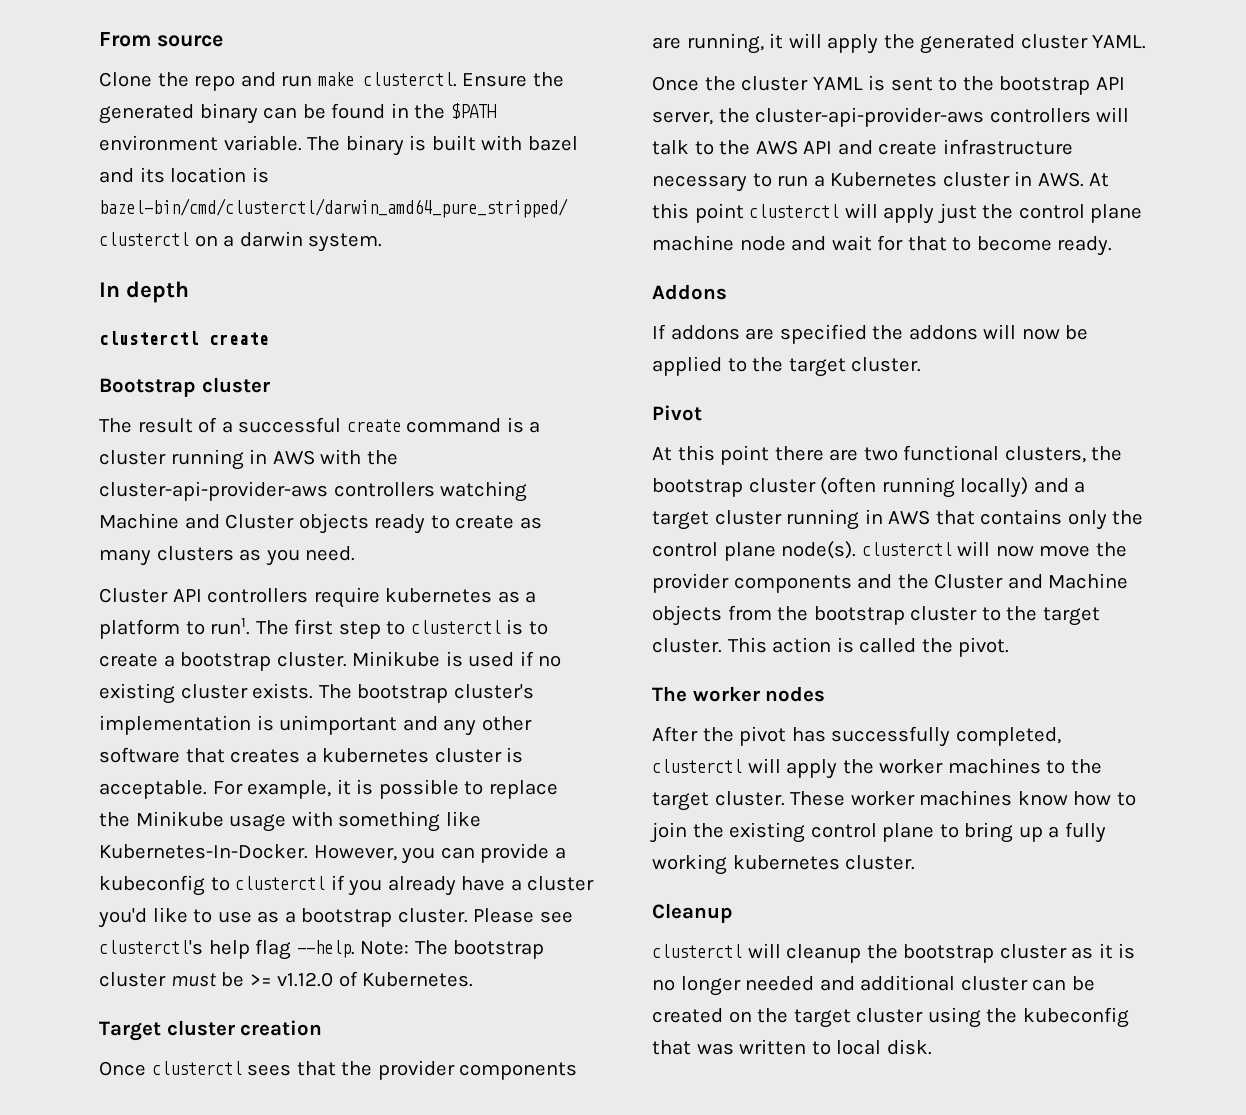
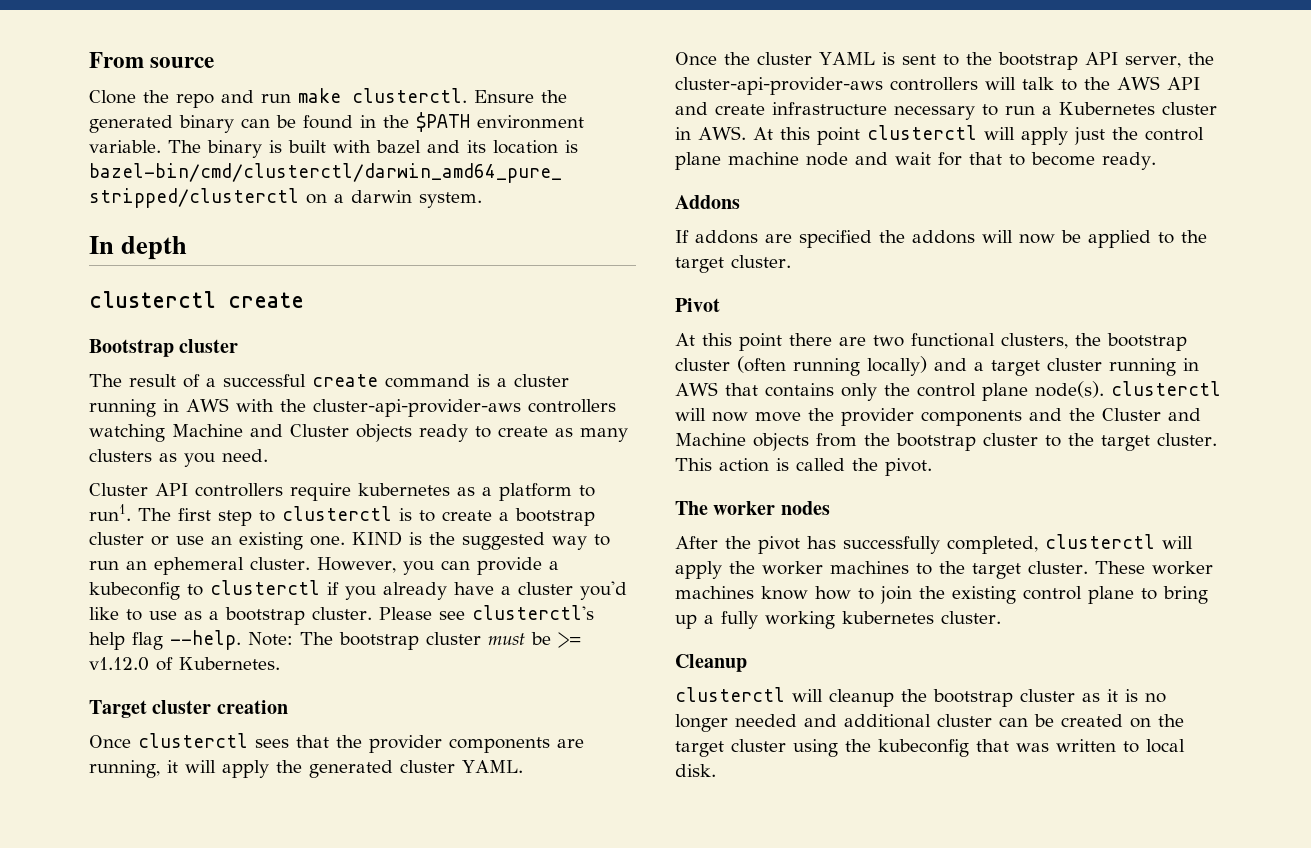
[276,651,562,667] [99,683,534,704] [99,715,532,736] [99,747,524,763] [99,779,558,799] [99,811,481,832] [99,844,308,859] cluster. Minikube is used if no existing cluster exists. The bootstrap cluster's implementation is unimportant and any other software that creates a kubernetes cluster is acceptable. For example, it is possible to replace the Minikube usage with something like Kubernetes-In-Docker. -> [89,531,610,550] [89,557,310,575] cluster or use an existing one. KIND is the suggested way to run an ephemeral cluster.

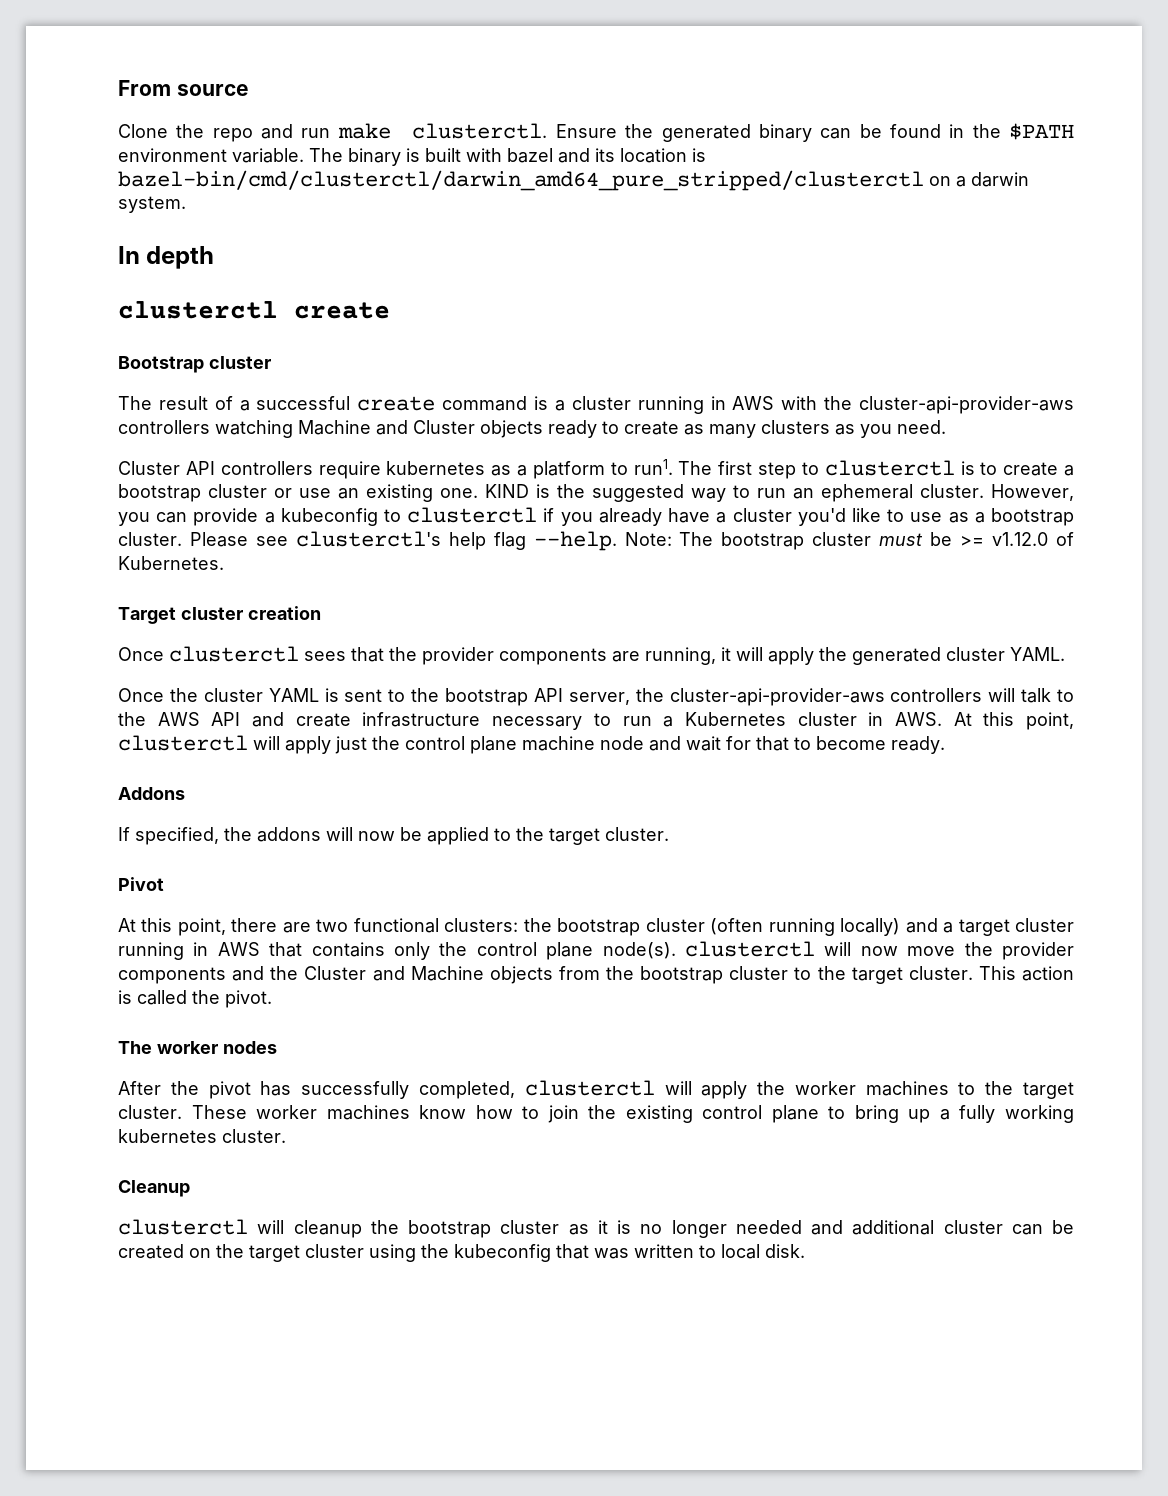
[816,127,860,145] point -> [1026,712,1074,730] point,
[695,230,872,248] addons are specified -> [135,827,219,845] specified,
[739,333,782,351] point -> [177,918,226,936] point,
[1001,333,1068,349] clusters, -> [444,918,519,932] clusters:

